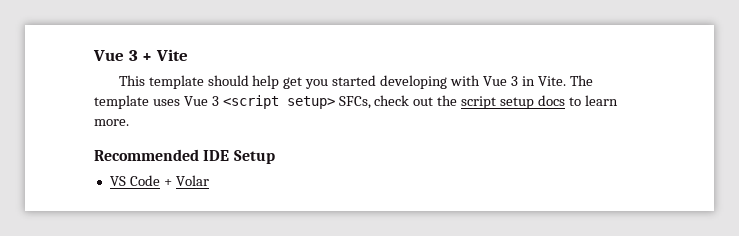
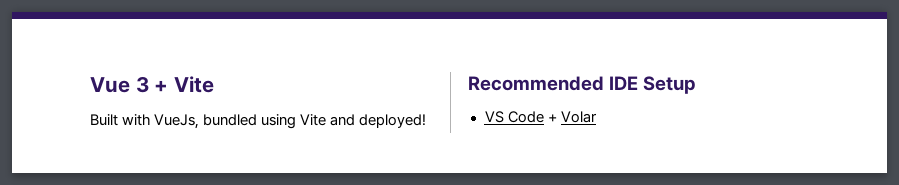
[118,75,593,89] [94,95,618,109] [94,119,129,126] This template should help get you started developing with Vue 3 in Vite. The template uses Vue 3 <script setup> SFCs, check out the script setup docs to learn more. -> [90,114,427,129] Built with VueJs, bundled using Vite and deployed!

